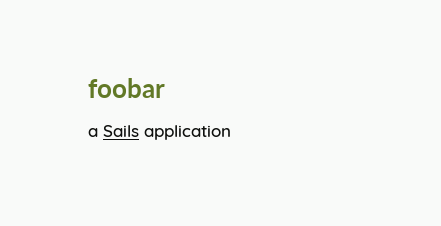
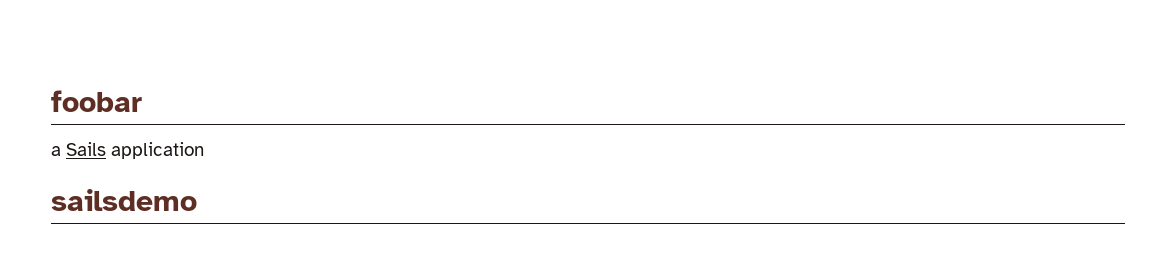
(231, 132) none -> [51,189,197,211] // sailsdemo

